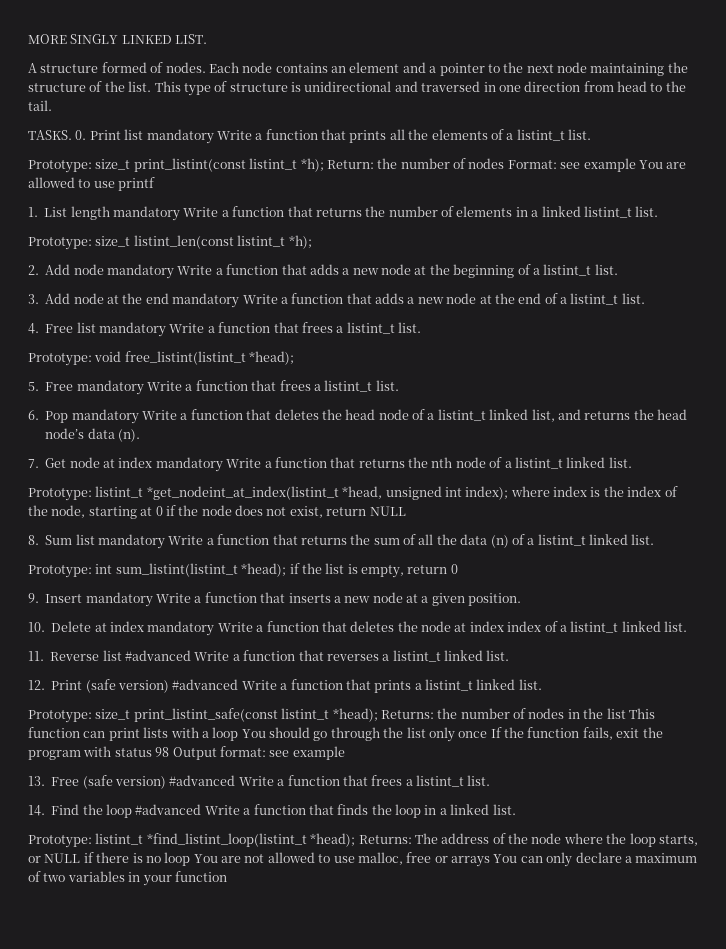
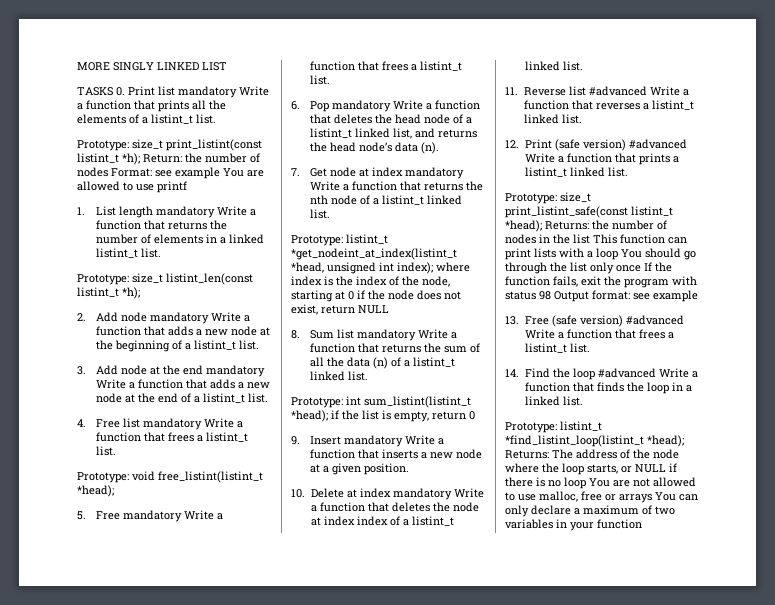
[175,34,208,44] [28,62,688,76] [28,81,686,96] [28,100,52,111] [28,130,72,140] LIST. // A structure formed of nodes. Each node contains an element and a pointer to the next node maintaining the structure of the list. This type of structure is unidirectional and traversed in one direction from head to the tail. // TASKS. -> [202,62,227,71] [77,87,113,96] LIST // TASKS

